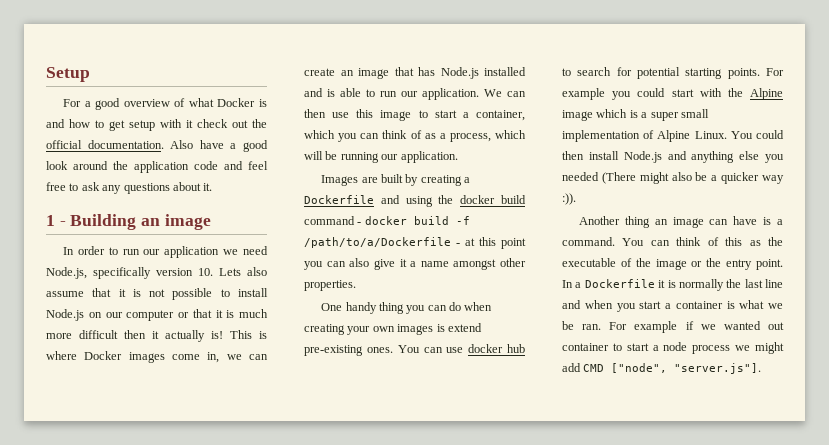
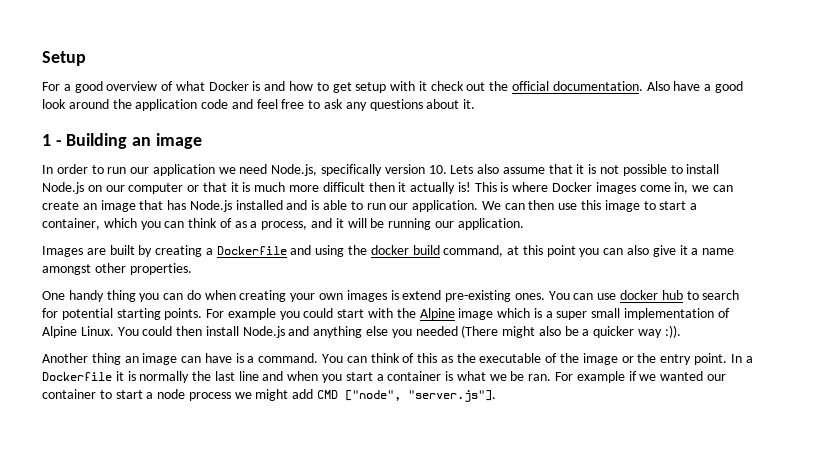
[495,130,526,139] which -> [311,218,344,228] and it
[304,216,470,225] [304,237,460,248] command - docker build -f /path/to/a/Dockerfile - -> [443,245,504,257] command,
[768,322,784,330] out -> [706,374,726,381] our

